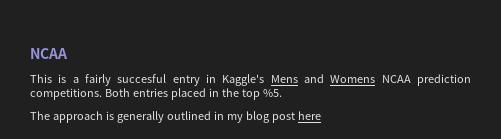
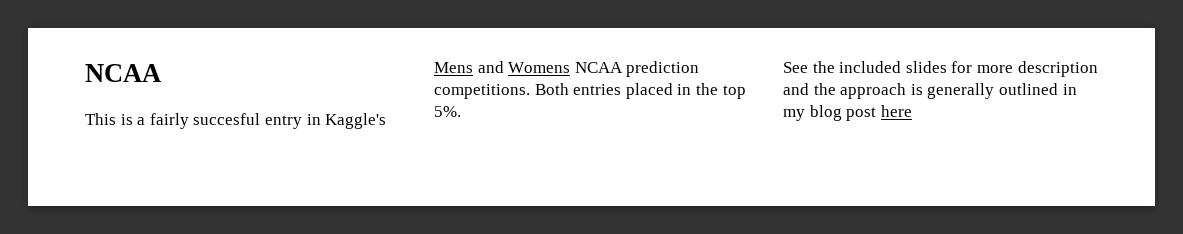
[262,89,282,97] [30,111,50,120] %5. // The -> [434,106,461,117] [783,61,1098,77] [783,83,836,95] 5%. // See the included slides for more description and the

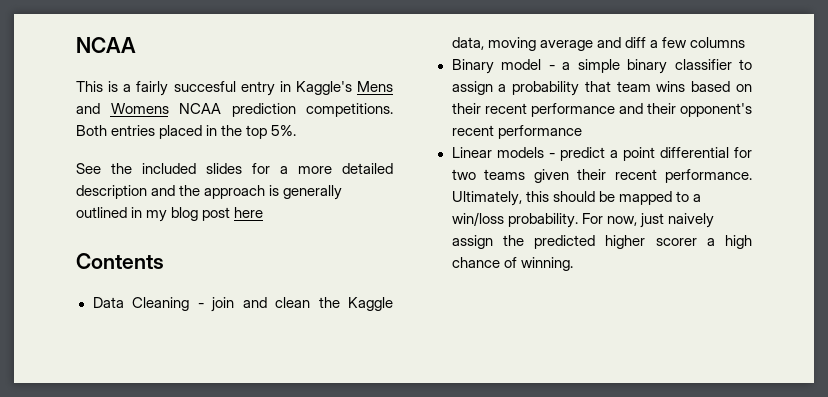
[976,65,1013,73] more -> [280,163,393,174] a more detailed
(912, 111) none -> [76,253,164,269] [92,297,393,312] [451,37,745,51] [451,59,752,74] [451,81,752,96] [451,103,752,117] [451,125,582,139] [451,147,752,161] [451,169,752,183] [451,191,701,206] [451,212,714,228] [451,235,752,249] [451,257,573,271] // Contents // Data Cleaning - join and clean the Kaggle data, moving average and diff a few columns // Binary model - a simple binary classifier to assign a probability that team wins based on their recent performance and their opponent's recent performance // Linear models - predict a point differential for two teams given their recent performance. Ultimately, this should be mapped to a win/loss probability. For now, just naively assign the predicted higher scorer a high chance of winning.

